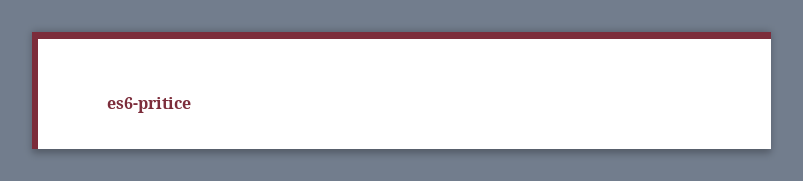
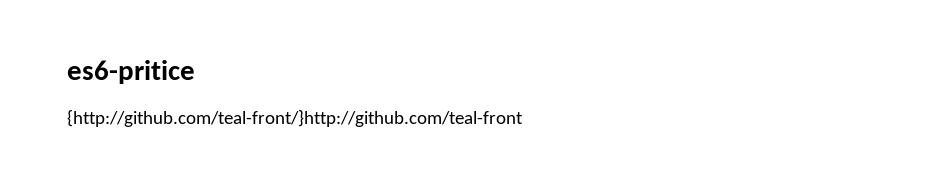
(191, 105) none -> [67,109,523,127] // {http://github.com/teal-front/}http://github.com/teal-front

